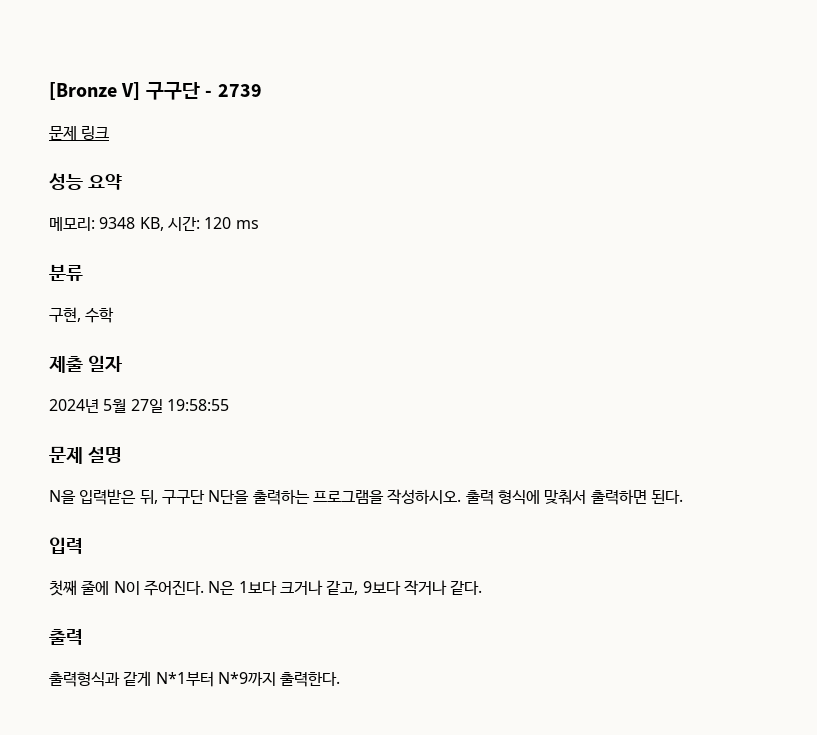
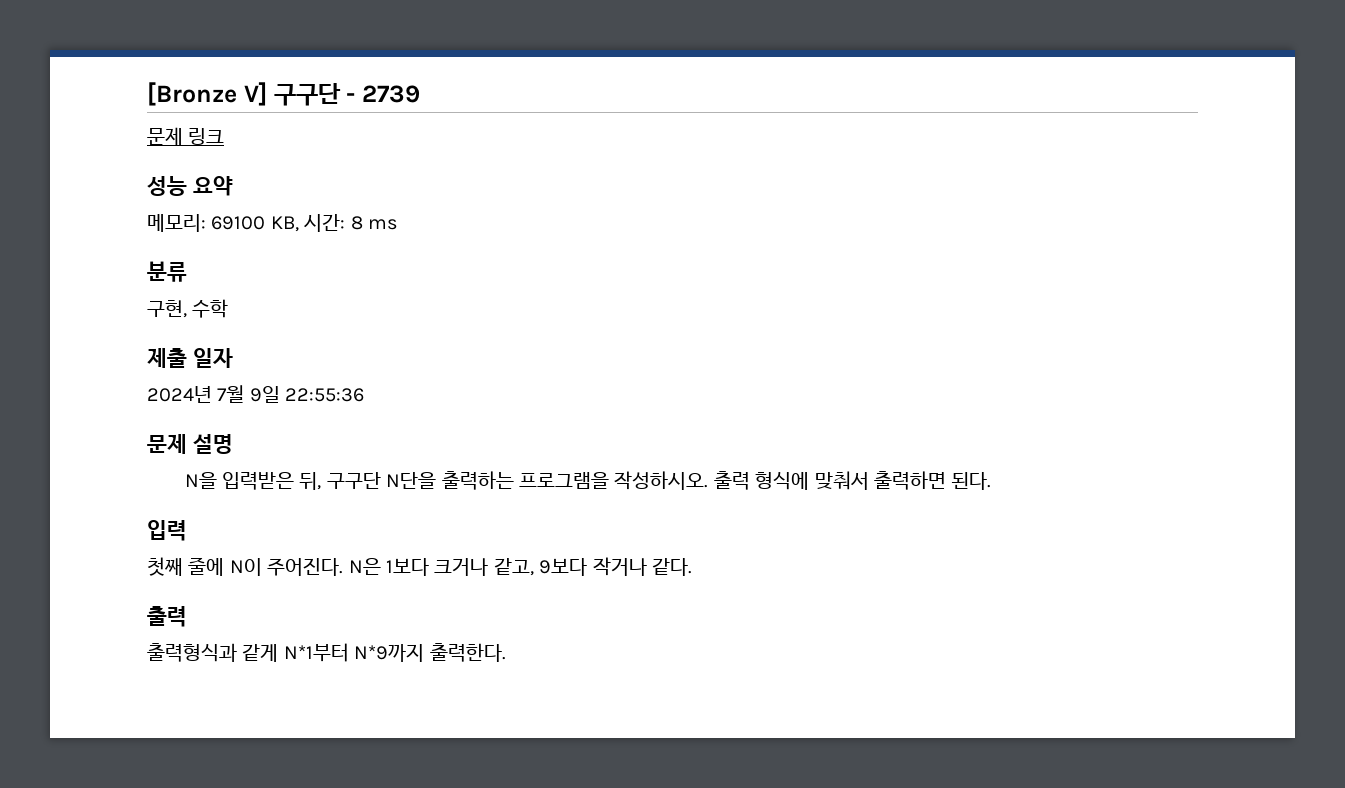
[99,217,136,229] 9348 -> [211,216,266,230] 69100
[204,217,232,229] 120 -> [350,216,363,230] 8
[103,398,229,413] 5월 27일 19:58:55 -> [217,385,365,403] 7월 9일 22:55:36

